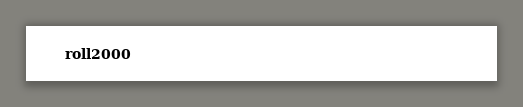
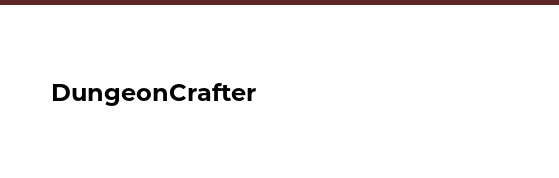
[65,48,131,59] roll2000 -> [51,83,256,106] DungeonCrafter

